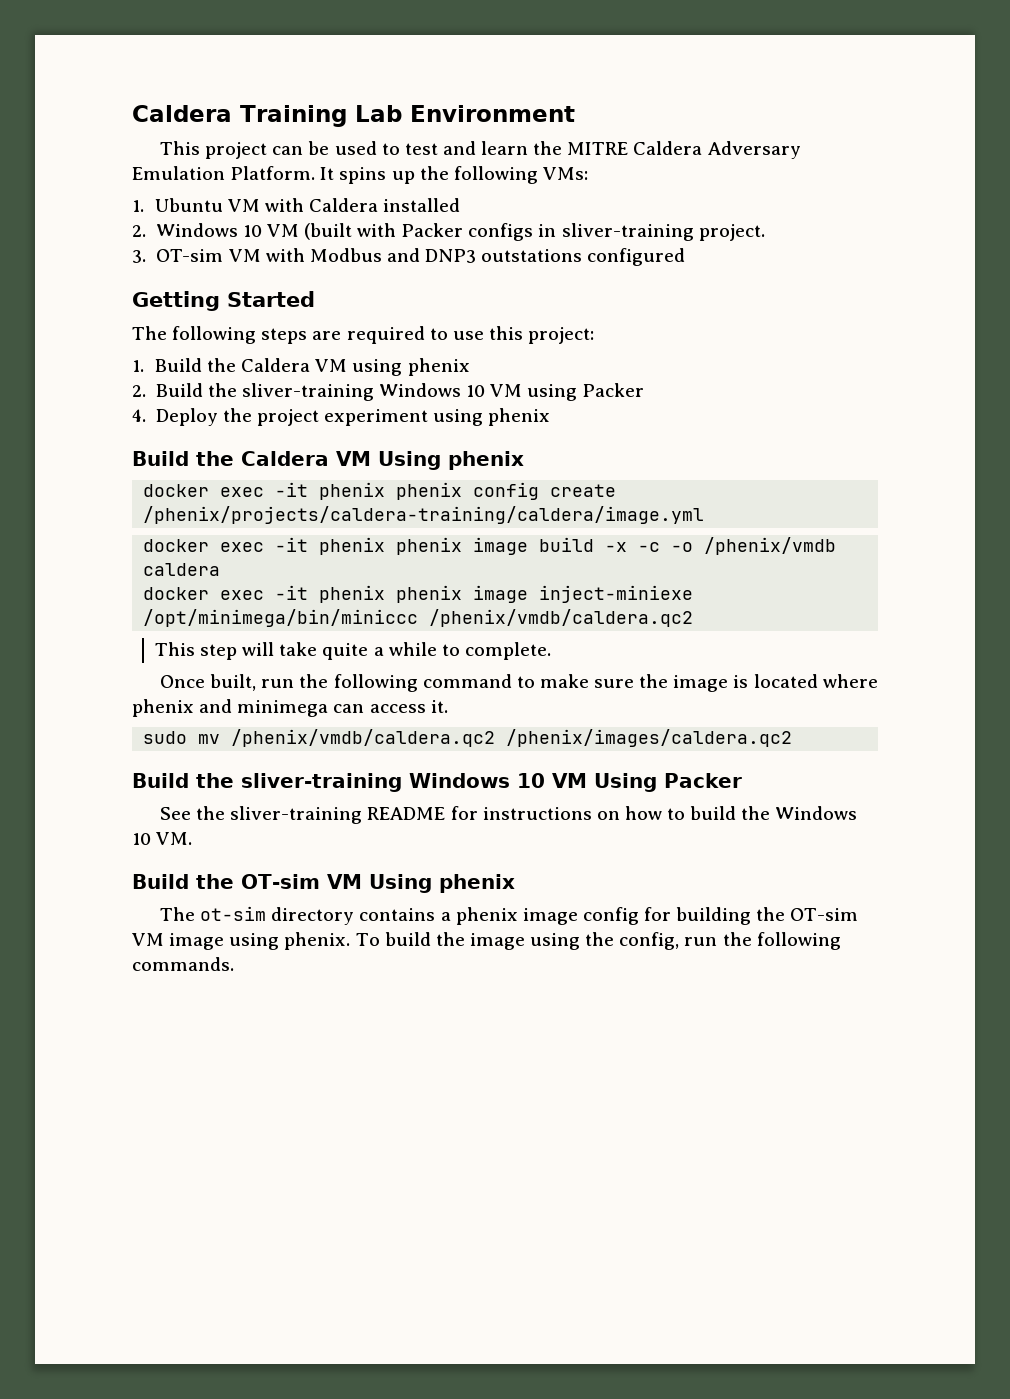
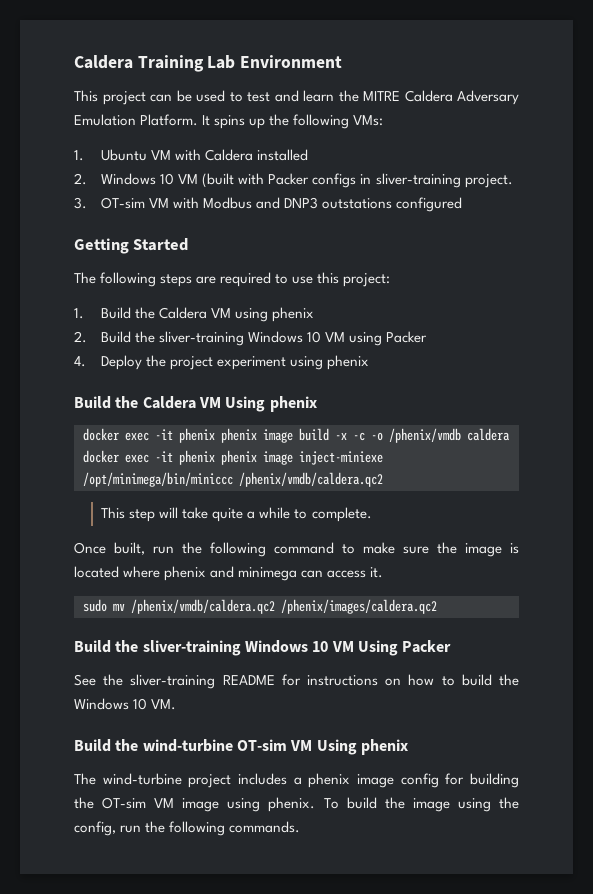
[143,482,617,500] [143,506,705,524] // docker exec -it phenix phenix config create /phenix/projects/caldera-training/caldera/image.yml -> (317, 404) none
(234, 881) none -> [142,739,233,752] wind-turbine
[200,906,436,925] ot-sim directory contains -> [102,773,287,788] wind-turbine project includes

